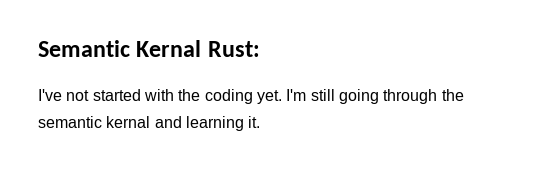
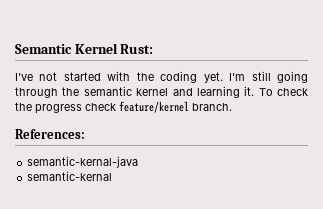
[136,40,202,57] Kernal -> [74,43,118,54] Kernel
[106,116,151,128] kernal -> [136,88,169,96] kernel
(261, 122) none -> [258,88,308,96] [15,101,232,114] [15,129,85,139] [27,156,139,168] [27,171,113,181] To check the progress check feature/kernel branch. // References: // semantic-kernal-java // semantic-kernal

